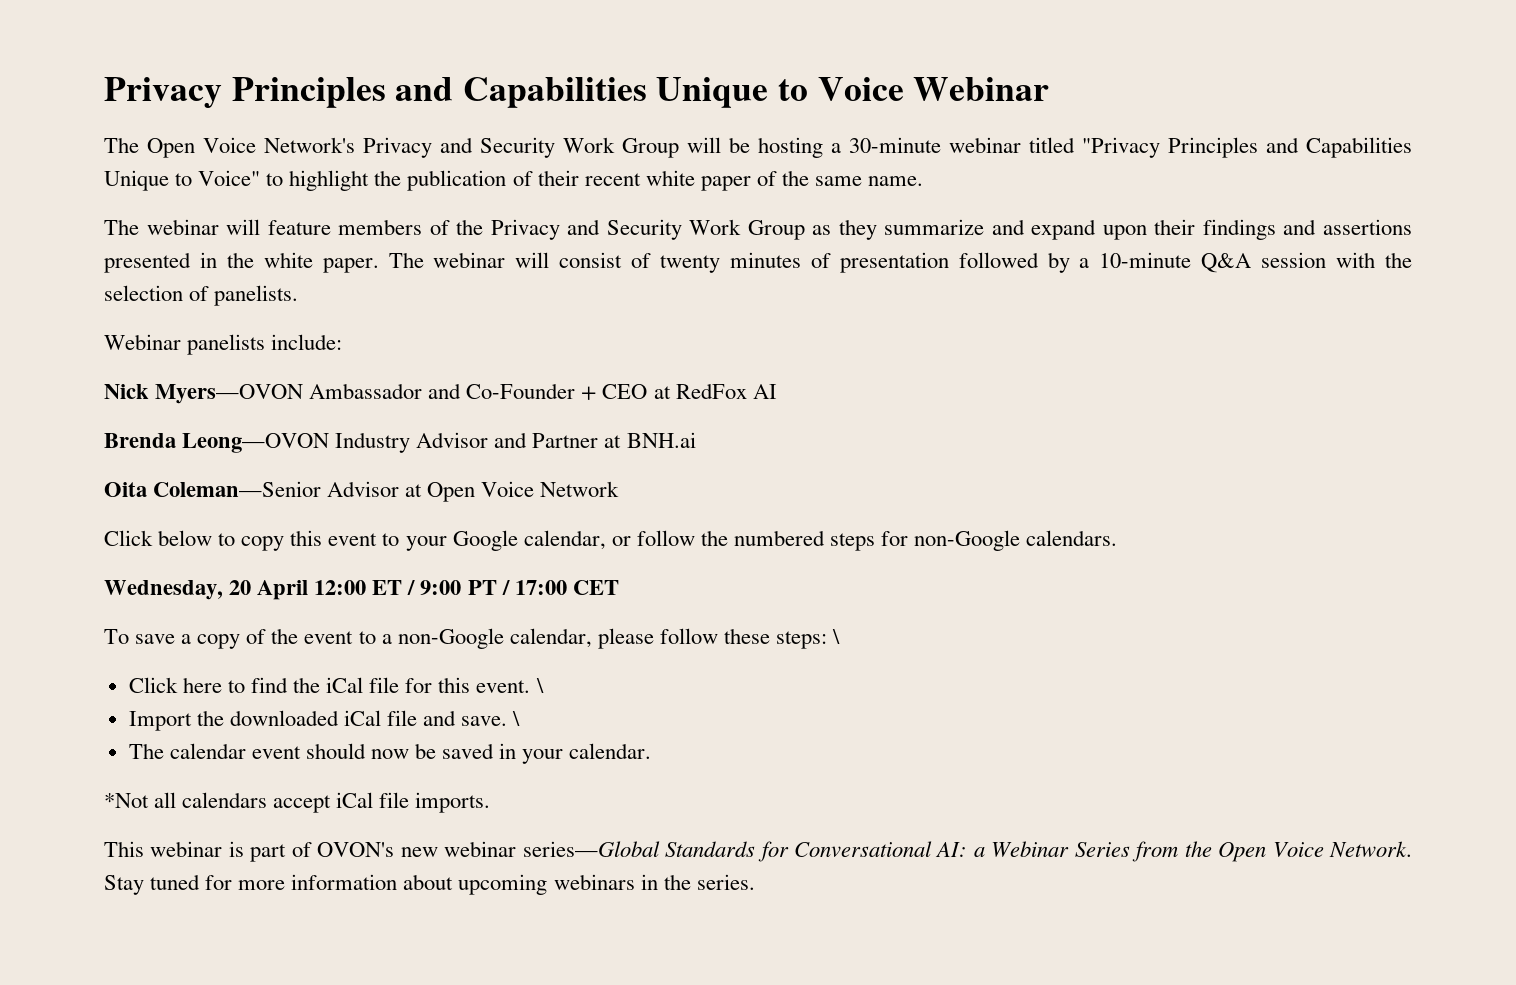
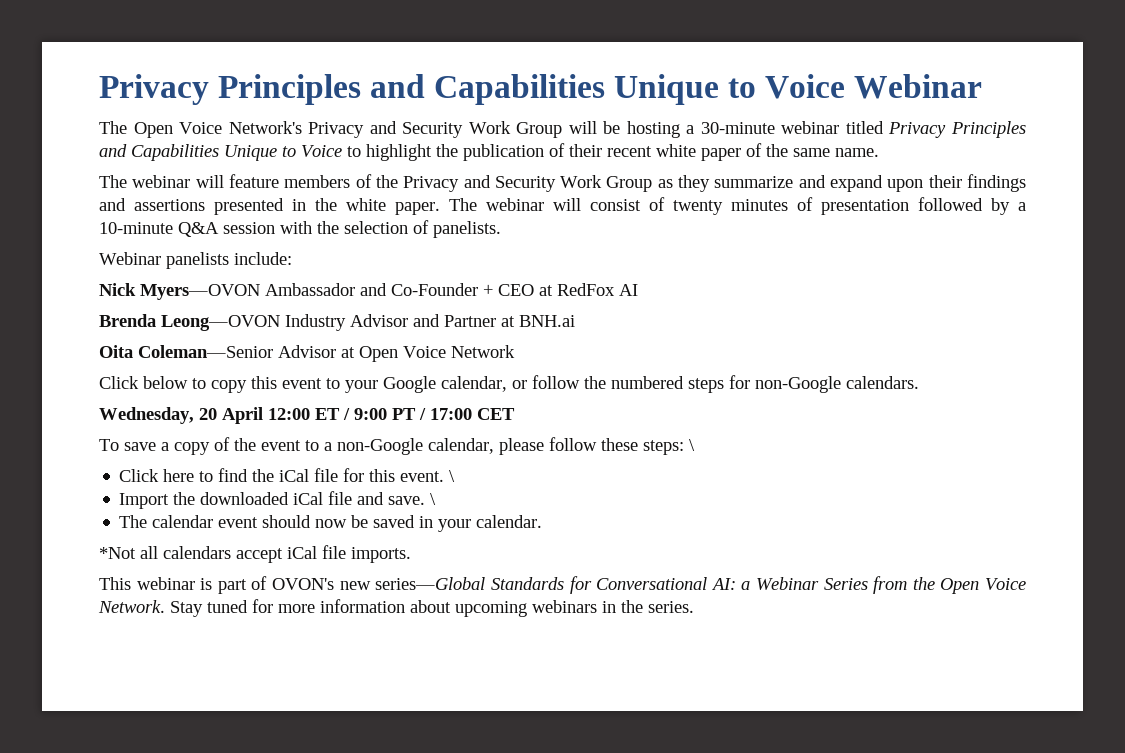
[1082,137,1412,158] [104,170,261,191] "Privacy Principles and Capabilities Unique to Voice" -> [888,121,1026,138] [99,144,342,161] Privacy Principles and Capabilities Unique to Voice
[444,841,517,857] webinar -> (371, 585) none

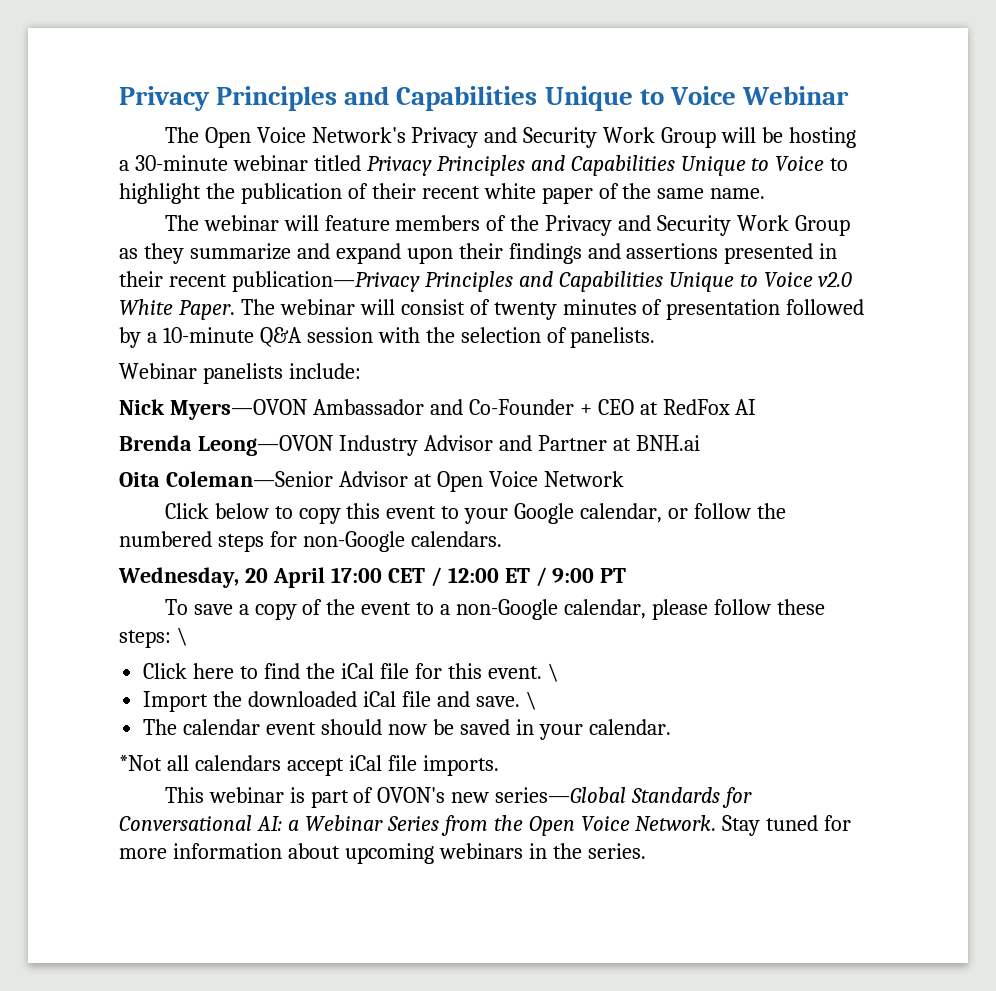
[315,198,440,215] the white paper. -> [119,271,853,292] [119,299,235,320] their recent publication—Privacy Principles and Capabilities Unique to Voice v2.0 White Paper.
(263, 415) none -> [330,567,442,587] 17:00 CET /
[419,408,515,420] / 17:00 CET -> (627, 575) none

